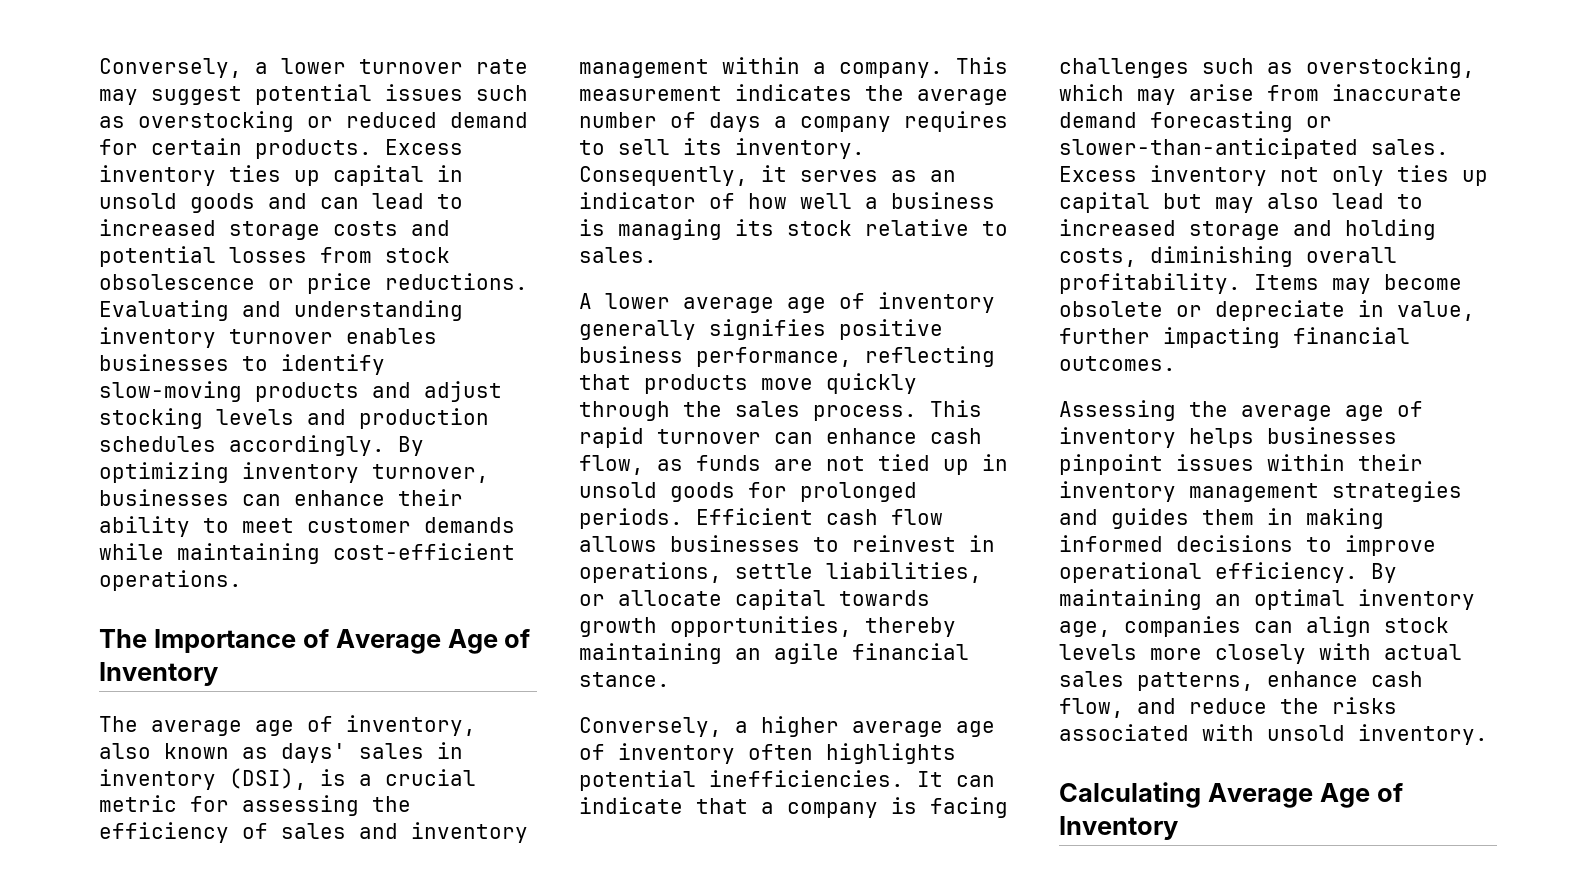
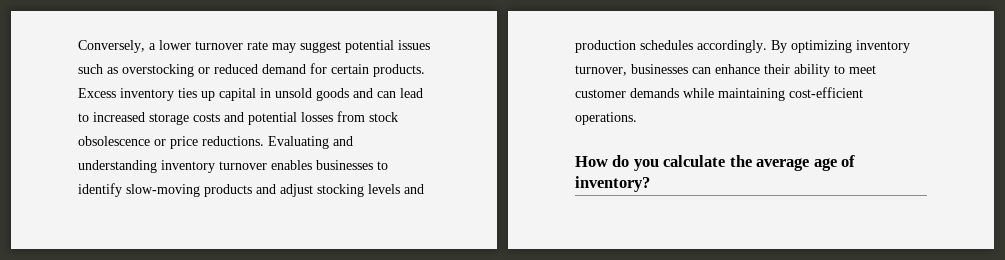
[99,629,531,654] [99,662,218,686] [99,715,476,736] [99,742,463,763] [99,768,476,790] [99,795,411,816] [99,822,528,843] [579,57,1008,78] [579,84,1008,105] [579,111,1008,132] [579,138,865,159] [579,165,956,186] [579,192,995,209] [579,219,1008,240] [579,247,657,263] [579,292,995,313] [579,319,943,340] [579,346,995,367] [579,373,917,394] [579,400,982,421] [579,427,982,448] [579,454,1008,475] [579,482,917,502] [579,508,943,529] [579,535,995,552] [579,562,982,583] [579,589,930,610] [579,616,956,637] [579,643,969,664] [579,672,670,687] [579,716,995,737] [579,743,956,764] [579,770,995,791] [579,797,1008,818] [1059,57,1475,78] [1059,84,1462,105] [1059,111,1332,132] [1059,138,1449,159] [1059,165,1488,186] [1059,192,1423,213] [1059,219,1436,240] [1059,246,1397,267] [1059,273,1462,294] [1059,300,1475,321] [1059,327,1410,348] [1059,356,1176,371] [1059,400,1423,421] [1059,427,1397,448] [1059,454,1423,475] [1059,481,1462,502] [1059,508,1384,529] [1059,535,1436,556] [1059,562,1397,583] [1059,589,1475,610] [1059,616,1449,637] [1059,643,1462,664] [1059,671,1423,691] [1059,697,1397,718] [1059,724,1488,745] [1059,782,1403,808] [1059,816,1178,840] The Importance of Average Age of Inventory // The average age of inventory, also known as days' sales in inventory (DSI), is a crucial metric for assessing the efficiency of sales and inventory management within a company. This measurement indicates the average number of days a company requires to sell its inventory. Consequently, it serves as an indicator of how well a business is managing its stock relative to sales. // A lower average age of inventory generally signifies positive business performance, reflecting that products move quickly through the sales process. This rapid turnover can enhance cash flow, as funds are not tied up in unsold goods for prolonged periods. Efficient cash flow allows businesses to reinvest in operations, settle liabilities, or allocate capital towards growth opportunities, thereby maintaining an agile financial stance. // Conversely, a higher average age of inventory often highlights potential inefficiencies. It can indicate that a company is facing challenges such as overstocking, which may arise from inaccurate demand forecasting or slower-than-anticipated sales. Excess inventory not only ties up capital but may also lead to increased storage and holding costs, diminishing overall profitability. Items may become obsolete or depreciate in value, further impacting financial outcomes. // Assessing the average age of inventory helps businesses pinpoint issues within their inventory management strategies and guides them in making informed decisions to improve operational efficiency. By maintaining an optimal inventory age, companies can align stock levels more closely with actual sales patterns, enhance cash flow, and reduce the risks associated with unsold inventory. // Calculating Average Age of Inventory -> [575,155,856,171] [575,176,650,192] How do you calculate the average age of inventory?

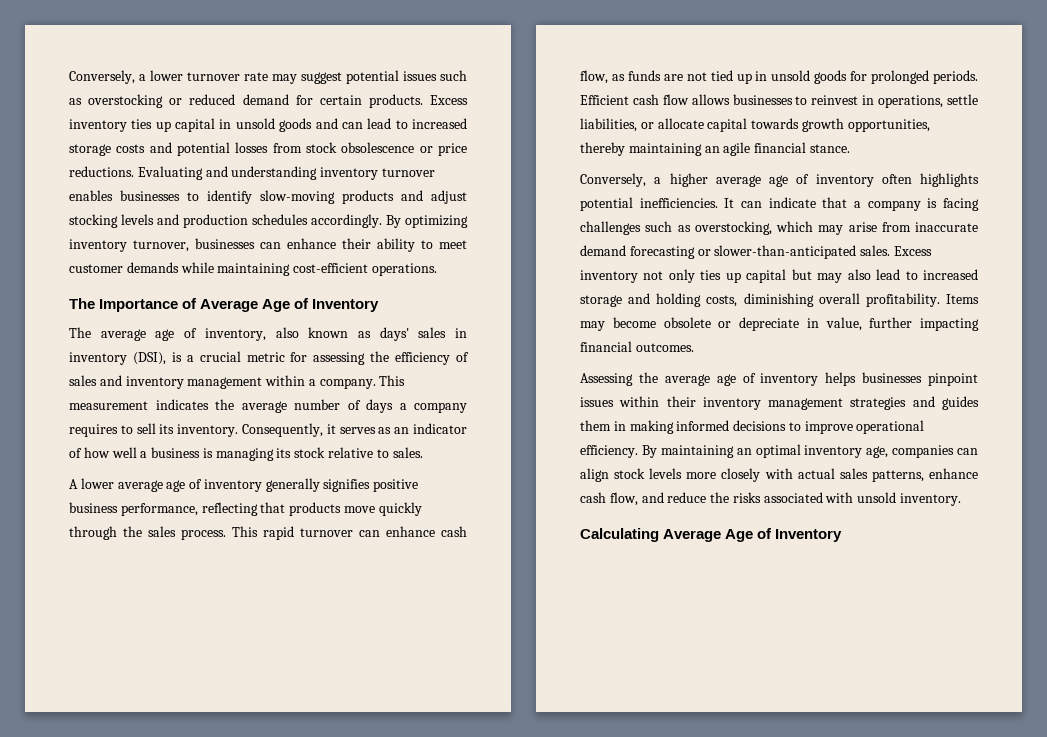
[575,155,856,171] [575,176,650,192] How do you calculate the average age of inventory? -> [69,298,380,312] [69,327,467,341] [69,351,469,365] [69,375,406,389] [69,399,467,413] [69,423,468,437] [69,447,423,461] [69,478,419,492] [69,502,422,516] [69,526,467,540] [580,70,978,84] [580,94,978,108] [580,118,930,132] [580,142,850,156] [580,173,979,187] [580,197,979,211] [580,221,978,235] [580,245,932,259] [580,269,978,283] [580,293,979,307] [580,317,979,331] [580,341,694,352] [580,372,978,386] [580,396,979,410] [580,420,925,434] [580,444,978,458] [580,468,978,482] [580,492,962,506] [580,528,843,542] The Importance of Average Age of Inventory // The average age of inventory, also known as days' sales in inventory (DSI), is a crucial metric for assessing the efficiency of sales and inventory management within a company. This measurement indicates the average number of days a company requires to sell its inventory. Consequently, it serves as an indicator of how well a business is managing its stock relative to sales. // A lower average age of inventory generally signifies positive business performance, reflecting that products move quickly through the sales process. This rapid turnover can enhance cash flow, as funds are not tied up in unsold goods for prolonged periods. Efficient cash flow allows businesses to reinvest in operations, settle liabilities, or allocate capital towards growth opportunities, thereby maintaining an agile financial stance. // Conversely, a higher average age of inventory often highlights potential inefficiencies. It can indicate that a company is facing challenges such as overstocking, which may arise from inaccurate demand forecasting or slower-than-anticipated sales. Excess inventory not only ties up capital but may also lead to increased storage and holding costs, diminishing overall profitability. Items may become obsolete or depreciate in value, further impacting financial outcomes. // Assessing the average age of inventory helps businesses pinpoint issues within their inventory management strategies and guides them in making informed decisions to improve operational efficiency. By maintaining an optimal inventory age, companies can align stock levels more closely with actual sales patterns, enhance cash flow, and reduce the risks associated with unsold inventory. // Calculating Average Age of Inventory

